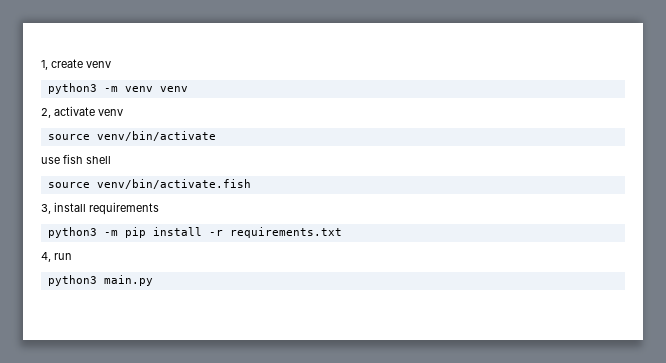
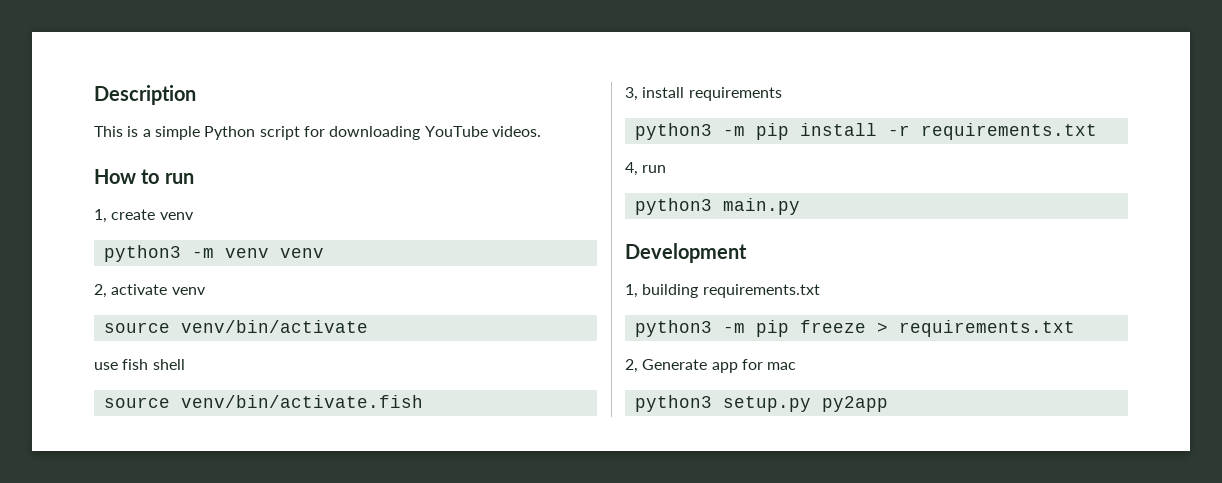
(41, 65) none -> [94,85,196,105] [94,126,541,140] [94,169,194,184] Description // This is a simple Python script for downloading YouTube videos. // How to run //
(153, 280) none -> [625,243,747,263] [625,284,820,298] [634,320,1075,337] [625,359,797,373] [634,395,888,412] // Development // 1, building requirements.txt // python3 -m pip freeze > requirements.txt // 2, Generate app for mac // python3 setup.py py2app

